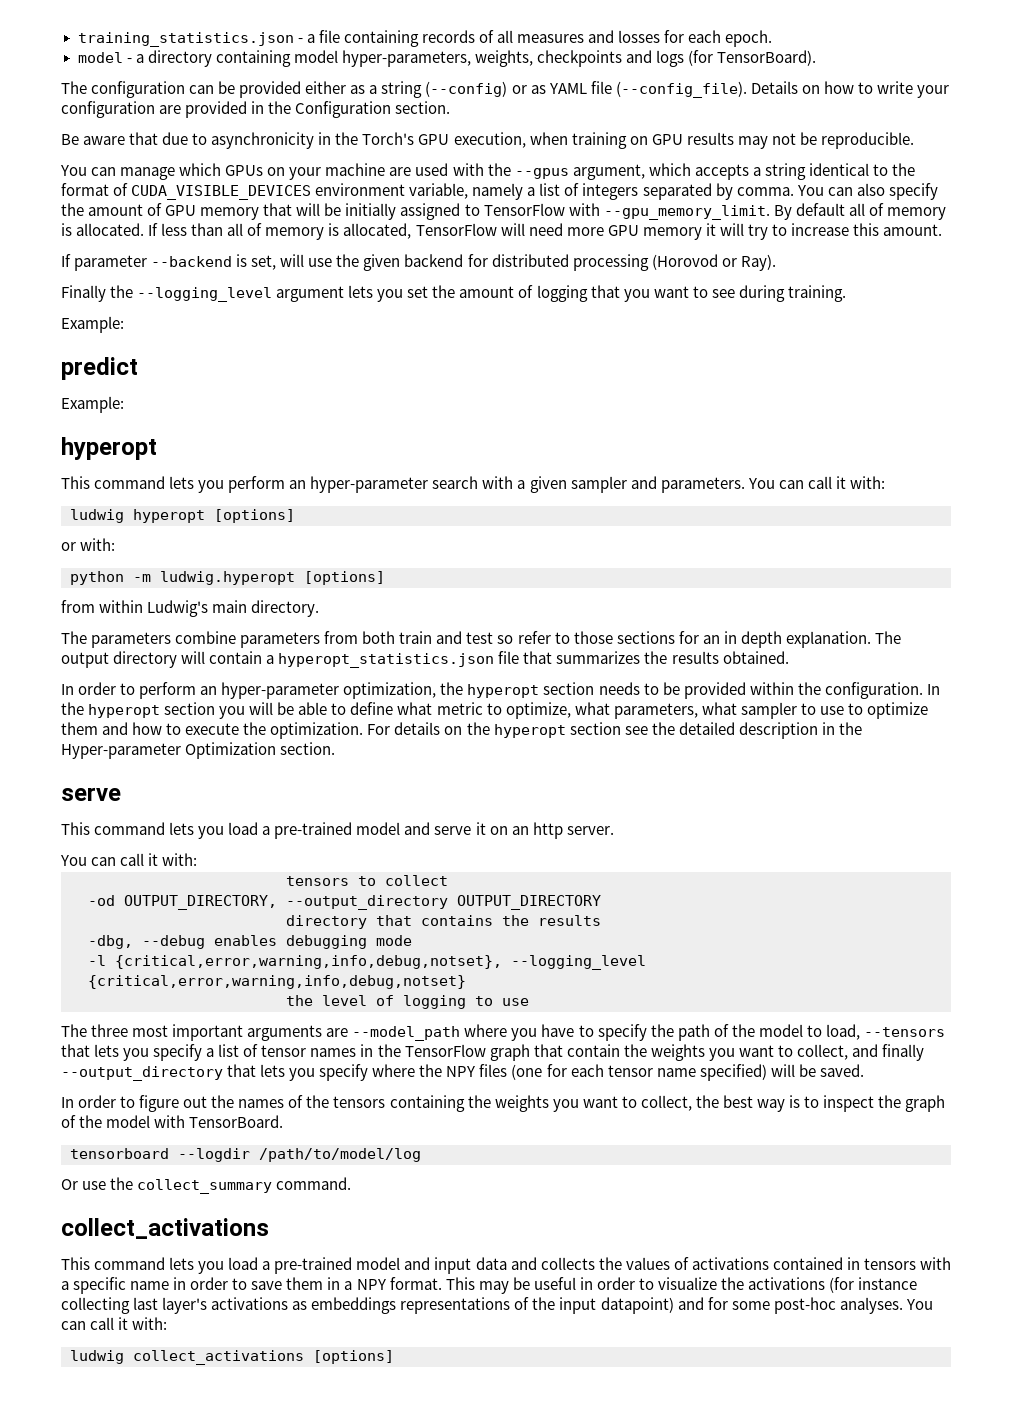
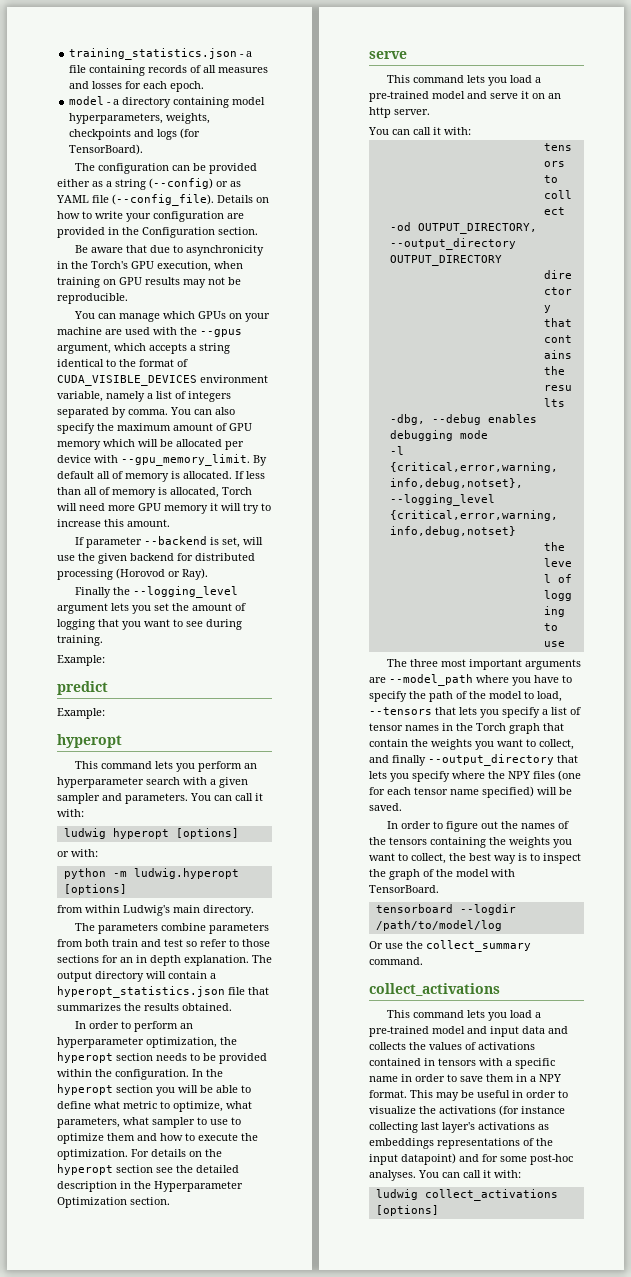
[341,50,471,67] hyper-parameters, -> [69,113,164,124] hyperparameters,
(84, 209) none -> [117,423,171,431] maximum
[263,203,565,220] that will be initially assigned to TensorFlow -> [103,439,244,450] [57,455,91,463] which will be allocated per device
[415,223,497,236] TensorFlow -> [222,487,252,495] Torch
[310,476,429,493] hyper-parameter -> [57,777,144,788] hyperparameter
[221,682,340,699] hyper-parameter -> [57,1037,144,1048] hyperparameter
[61,743,181,759] Hyper-parameter -> [154,1181,243,1192] Hyperparameter
[404,1044,486,1057] TensorFlow -> [476,723,506,731] Torch

